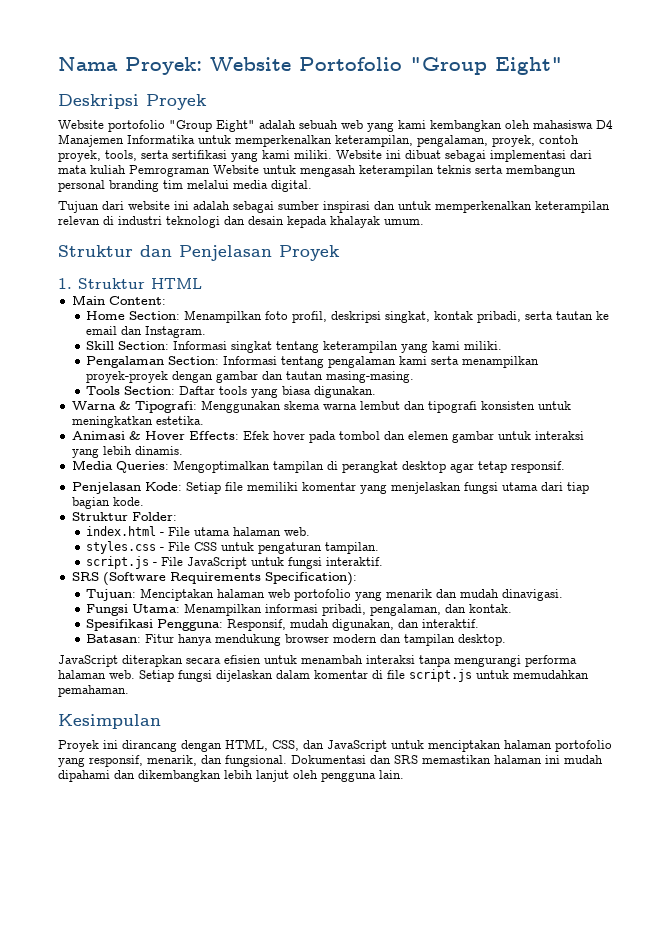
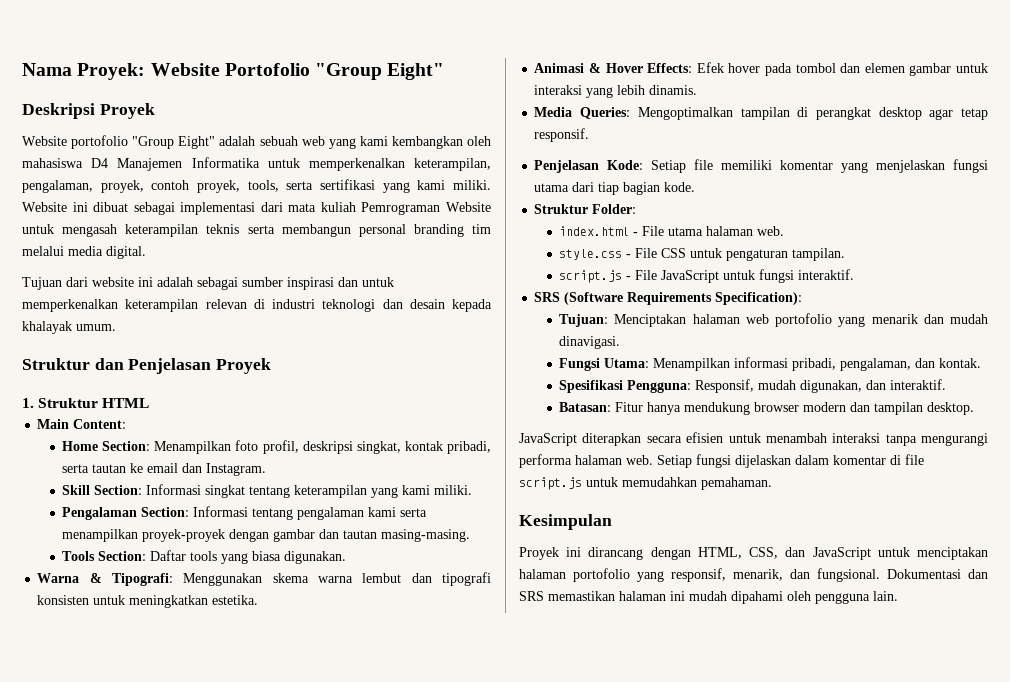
[86,541,157,554] styles.css -> [559,249,623,260] style.css
[114,770,289,782] dan dikembangkan lebih lanjut -> (783, 597) none

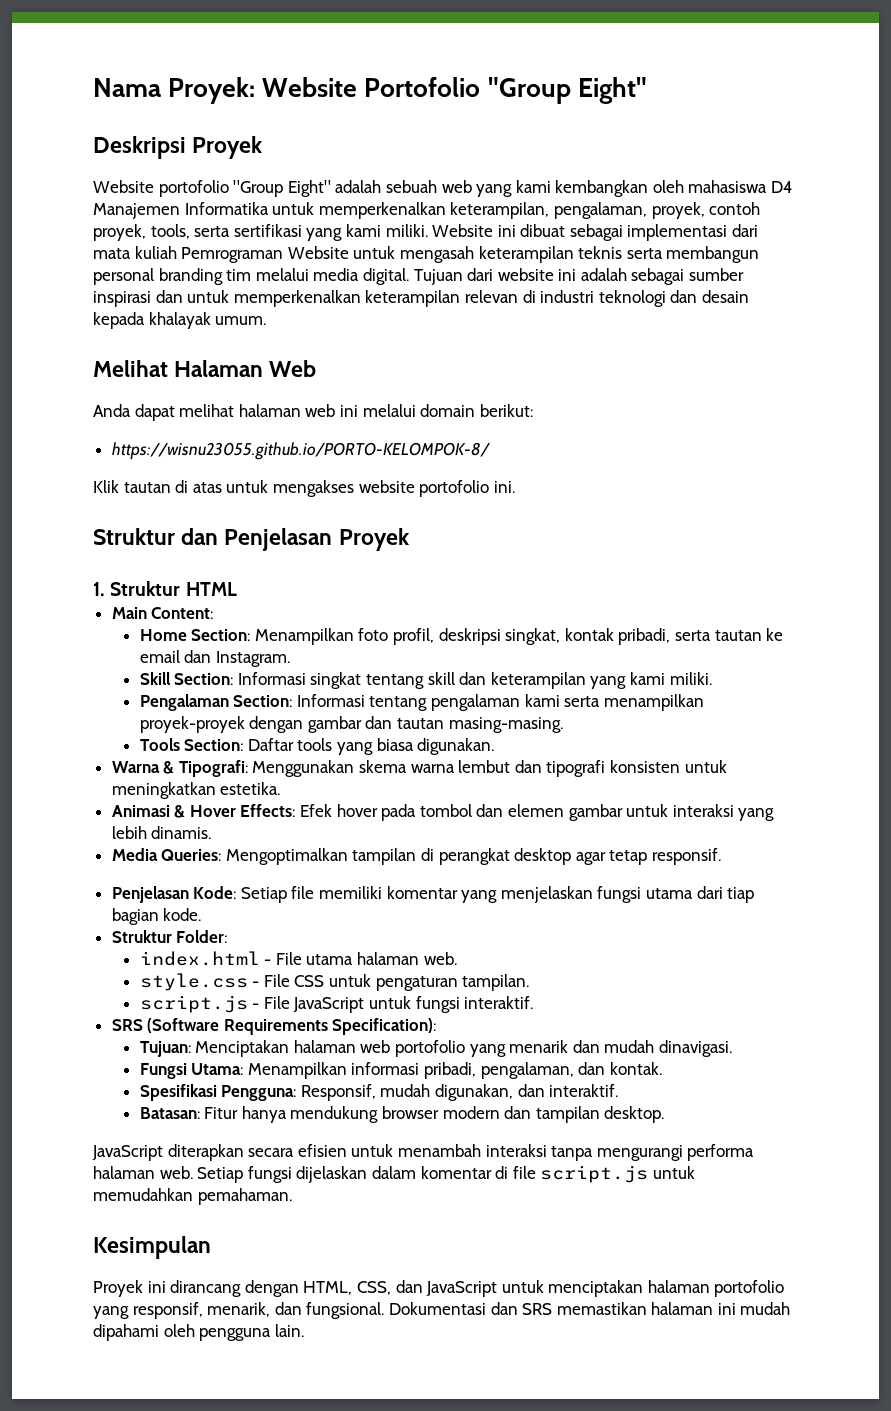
(146, 252) // -> (409, 276) none
(116, 327) none -> [93,360,317,377] [93,404,533,421] [111,442,491,460] [93,480,515,497] // Melihat Halaman Web // Anda dapat melihat halaman web ini melalui domain berikut: // https://wisnu23055.github.io/PORTO-KELOMPOK-8/ // Klik tautan di atas untuk mengakses website portofolio ini.
(291, 492) none -> [427,672,487,685] skill dan

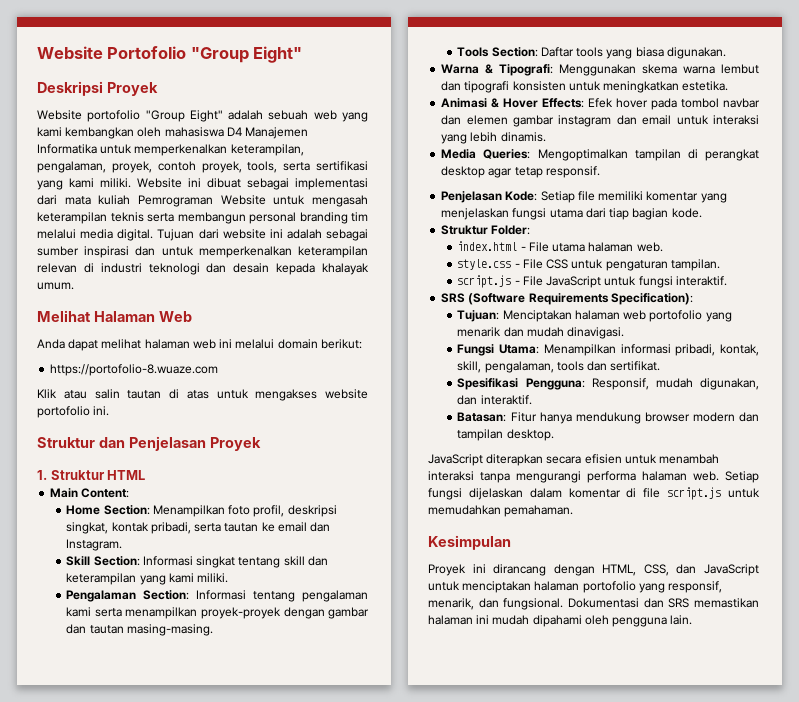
[93,77,256,104] Nama Proyek: -> (37, 52) none
[111,442,491,460] https://wisnu23055.github.io/PORTO-KELOMPOK-8/ -> [50,364,219,376] https://portofolio-8.wuaze.com
(119, 486) none -> [63,389,120,399] atau salin
(472, 810) none -> [723,98,760,108] navbar
(623, 812) none -> [558,115,672,127] instagram dan email
[480,1062,662,1079] pengalaman, dan kontak. -> [720,344,759,356] [457,361,661,373] kontak, skill, pengalaman, tools dan sertifikat.

